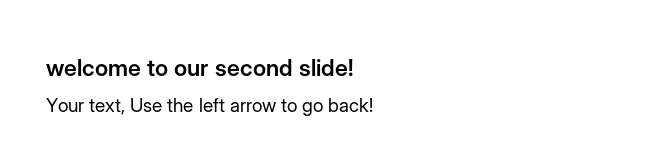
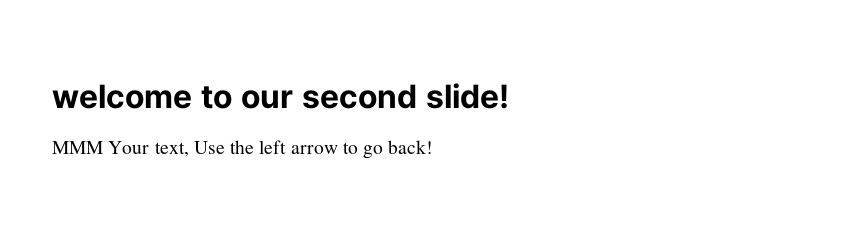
(353, 68) none -> [52,141,103,154] MMM

